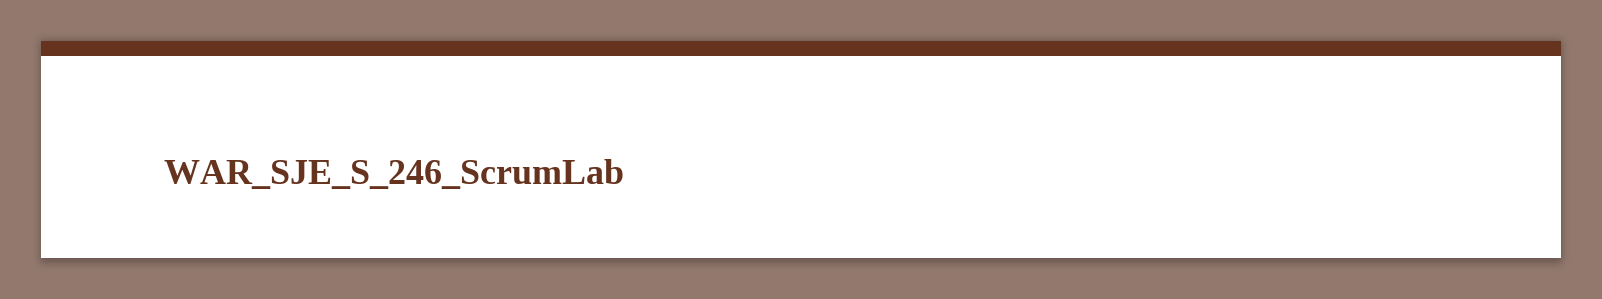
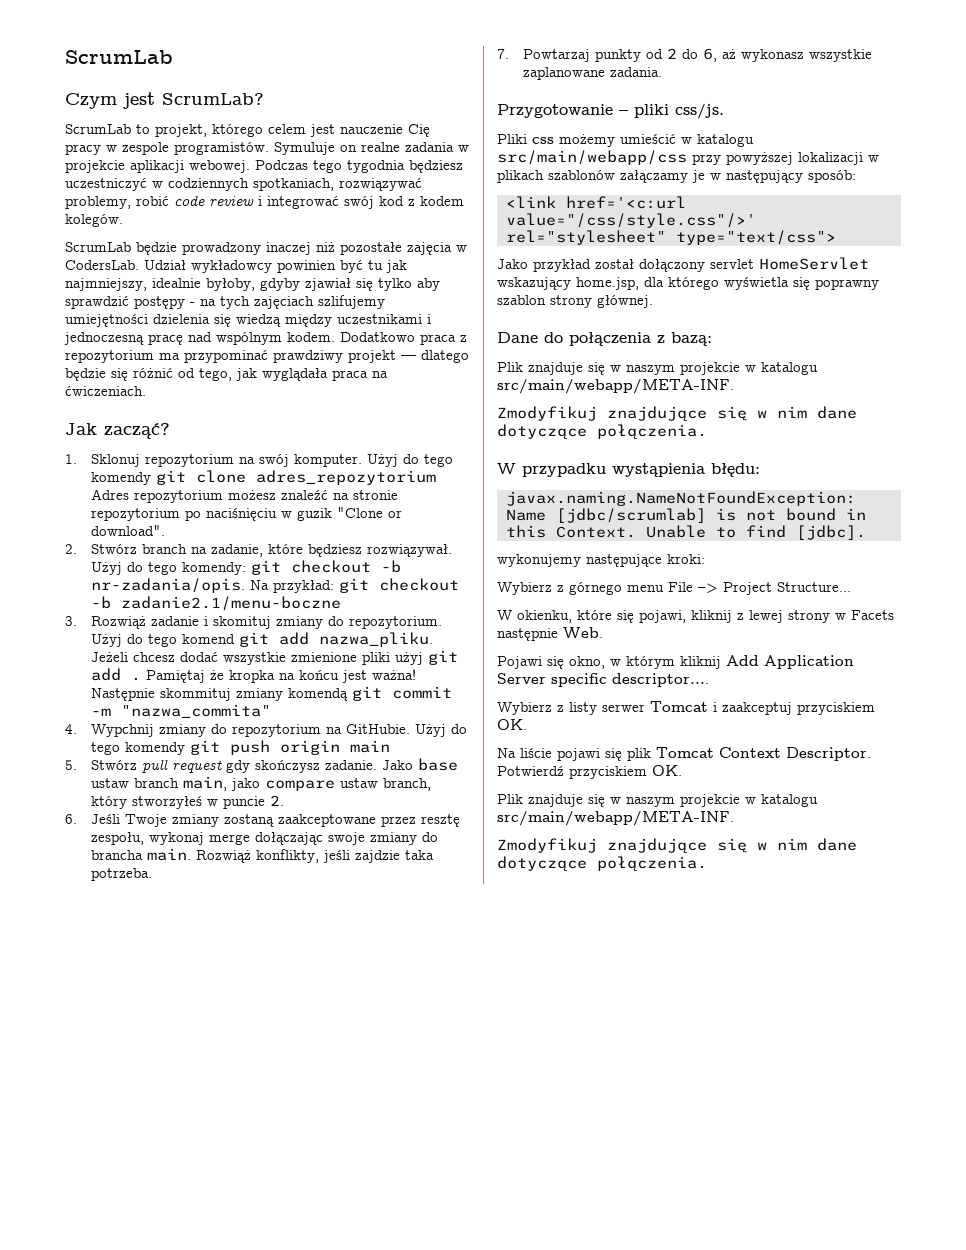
[164,159,624,189] WAR_SJE_S_246_ScrumLab -> [65,50,173,64] [65,92,264,109] [65,124,430,137] [65,142,469,155] [65,160,463,173] [65,178,422,191] [65,195,464,209] [65,214,123,227] [65,242,467,255] [65,260,407,273] [65,278,440,291] [65,295,385,309] [65,314,431,327] [64,332,467,345] [65,350,469,363] [65,368,388,381] [65,386,146,396] [65,423,170,439] [65,454,454,467] [91,470,437,485] [91,489,399,503] [91,507,403,521] [91,525,166,536] [65,544,453,557] [91,560,402,575] [91,578,460,593] [91,596,342,611] [65,616,443,629] [91,632,434,647] [91,650,459,665] [91,668,417,683] [91,686,453,701] [91,704,272,718] [65,724,468,737] [91,740,391,755] [65,758,459,773] [91,776,432,791] [91,795,285,809] [65,814,461,827] [91,832,439,845] [91,848,435,863] [91,868,153,881] [497,48,873,62] [523,67,663,80] [497,103,724,119] [497,134,754,147] [497,150,879,165] [497,170,856,183] [505,196,686,209] [505,213,756,228] [505,230,836,245] [497,257,869,272] [497,277,879,290] [497,295,653,308] [497,332,712,346] [497,362,818,375] [497,379,734,394] [497,406,857,421] [497,424,707,439] [497,463,760,477] [505,491,856,506] [505,508,866,523] [505,525,866,540] [497,554,705,567] [497,582,851,595] [497,610,894,623] [497,627,603,641] [497,655,854,669] [497,673,709,687] [497,701,875,715] [497,719,527,730] [497,747,871,761] [497,765,682,779] [497,794,818,807] [497,811,734,826] [497,838,857,853] [497,856,707,871] ScrumLab // Czym jest ScrumLab? // ScrumLab to projekt, którego celem jest nauczenie Cię pracy w zespole programistów. Symuluje on realne zadania w projekcie aplikacji webowej. Podczas tego tygodnia będziesz uczestniczyć w codziennych spotkaniach, rozwiązywać problemy, robić code review i integrować swój kod z kodem kolegów. // ScrumLab będzie prowadzony inaczej niż pozostałe zajęcia w CodersLab. Udział wykładowcy powinien być tu jak najmniejszy, idealnie byłoby, gdyby zjawiał się tylko aby sprawdzić postępy - na tych zajęciach szlifujemy umiejętności dzielenia się wiedzą między uczestnikami i jednoczesną pracę nad wspólnym kodem. Dodatkowo praca z repozytorium ma przypominać prawdziwy projekt — dlatego będzie się różnić od tego, jak wyglądała praca na ćwiczeniach. // Jak zacząć? // 1. Sklonuj repozytorium na swój komputer. Użyj do tego komendy git clone adres_repozytorium Adres repozytorium możesz znaleźć na stronie repozytorium po naciśnięciu w guzik "Clone or download". // 2. Stwórz branch na zadanie, które będziesz rozwiązywał. Użyj do tego komendy: git checkout -b nr-zadania/opis. Na przykład: git checkout -b zadanie2.1/menu-boczne // 3. Rozwiąż zadanie i skomituj zmiany do repozytorium. Użyj do tego komend git add nazwa_pliku. Jeżeli chcesz dodać wszystkie zmienione pliki użyj git add . Pamiętaj że kropka na końcu jest ważna! Następnie skommituj zmiany komendą git commit -m "nazwa_commita" // 4. Wypchnij zmiany do repozytorium na GitHubie. Użyj do tego komendy git push origin main // 5. Stwórz pull request gdy skończysz zadanie. Jako base ustaw branch main, jako compare ustaw branch, który stworzyłeś w puncie 2. // 6. Jeśli Twoje zmiany zostaną zaakceptowane przez resztę zespołu, wykonaj merge dołączając swoje zmiany do brancha main. Rozwiąż konflikty, jeśli zajdzie taka potrzeba. // 7. Powtarzaj punkty od 2 do 6, aż wykonasz wszystkie zaplanowane zadania. // Przygotowanie – pliki css/js. // Pliki css możemy umieścić w katalogu src/main/webapp/css przy powyższej lokalizacji w plikach szablonów załączamy je w następujący sposób: // <link href='<c:url value="/css/style.css"/>' rel="stylesheet" type="text/css"> // Jako przykład został dołączony servlet HomeServlet wskazujący home.jsp, dla którego wyświetla się poprawny szablon strony głównej. // Dane do połączenia z bazą: // Plik znajduje się w naszym projekcie w katalogu src/main/webapp/META-INF. // Zmodyfikuj znajdujące się w nim dane dotyczące połączenia. // W przypadku wystąpienia błędu: // javax.naming.NameNotFoundException: Name [jdbc/scrumlab] is not bound in this Context. Unable to find [jdbc]. // wykonujemy następujące kroki: // Wybierz z górnego menu File –> Project Structure... // W okienku, które się pojawi, kliknij z lewej strony w Facets następnie Web. // Pojawi się okno, w którym kliknij Add Application Server specific descriptor.... // Wybierz z listy serwer Tomcat i zaakceptuj przyciskiem OK. // Na liście pojawi się plik Tomcat Context Descriptor. Potwierdź przyciskiem OK. // Plik znajduje się w naszym projekcie w katalogu src/main/webapp/META-INF. // Zmodyfikuj znajdujące się w nim dane dotyczące połączenia.

